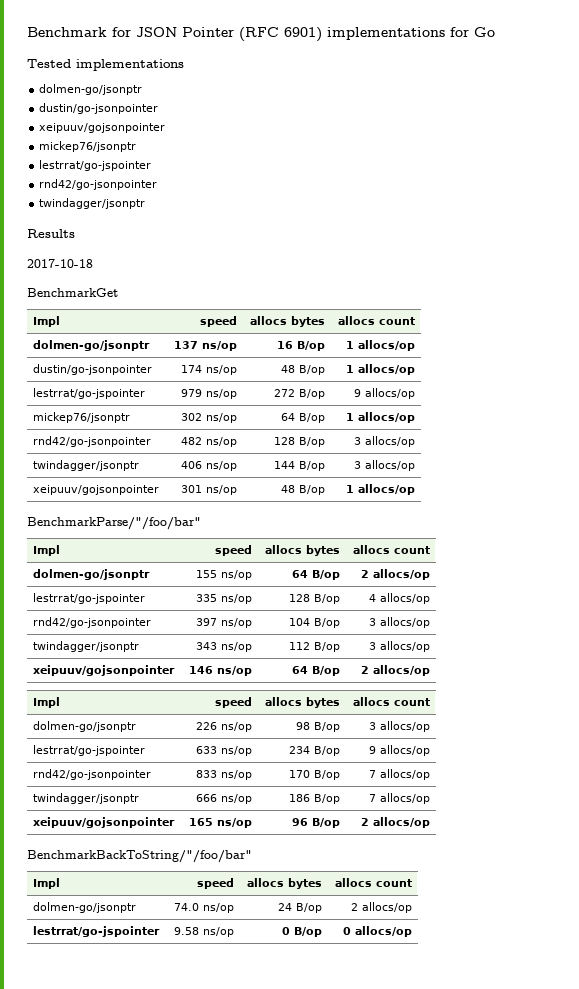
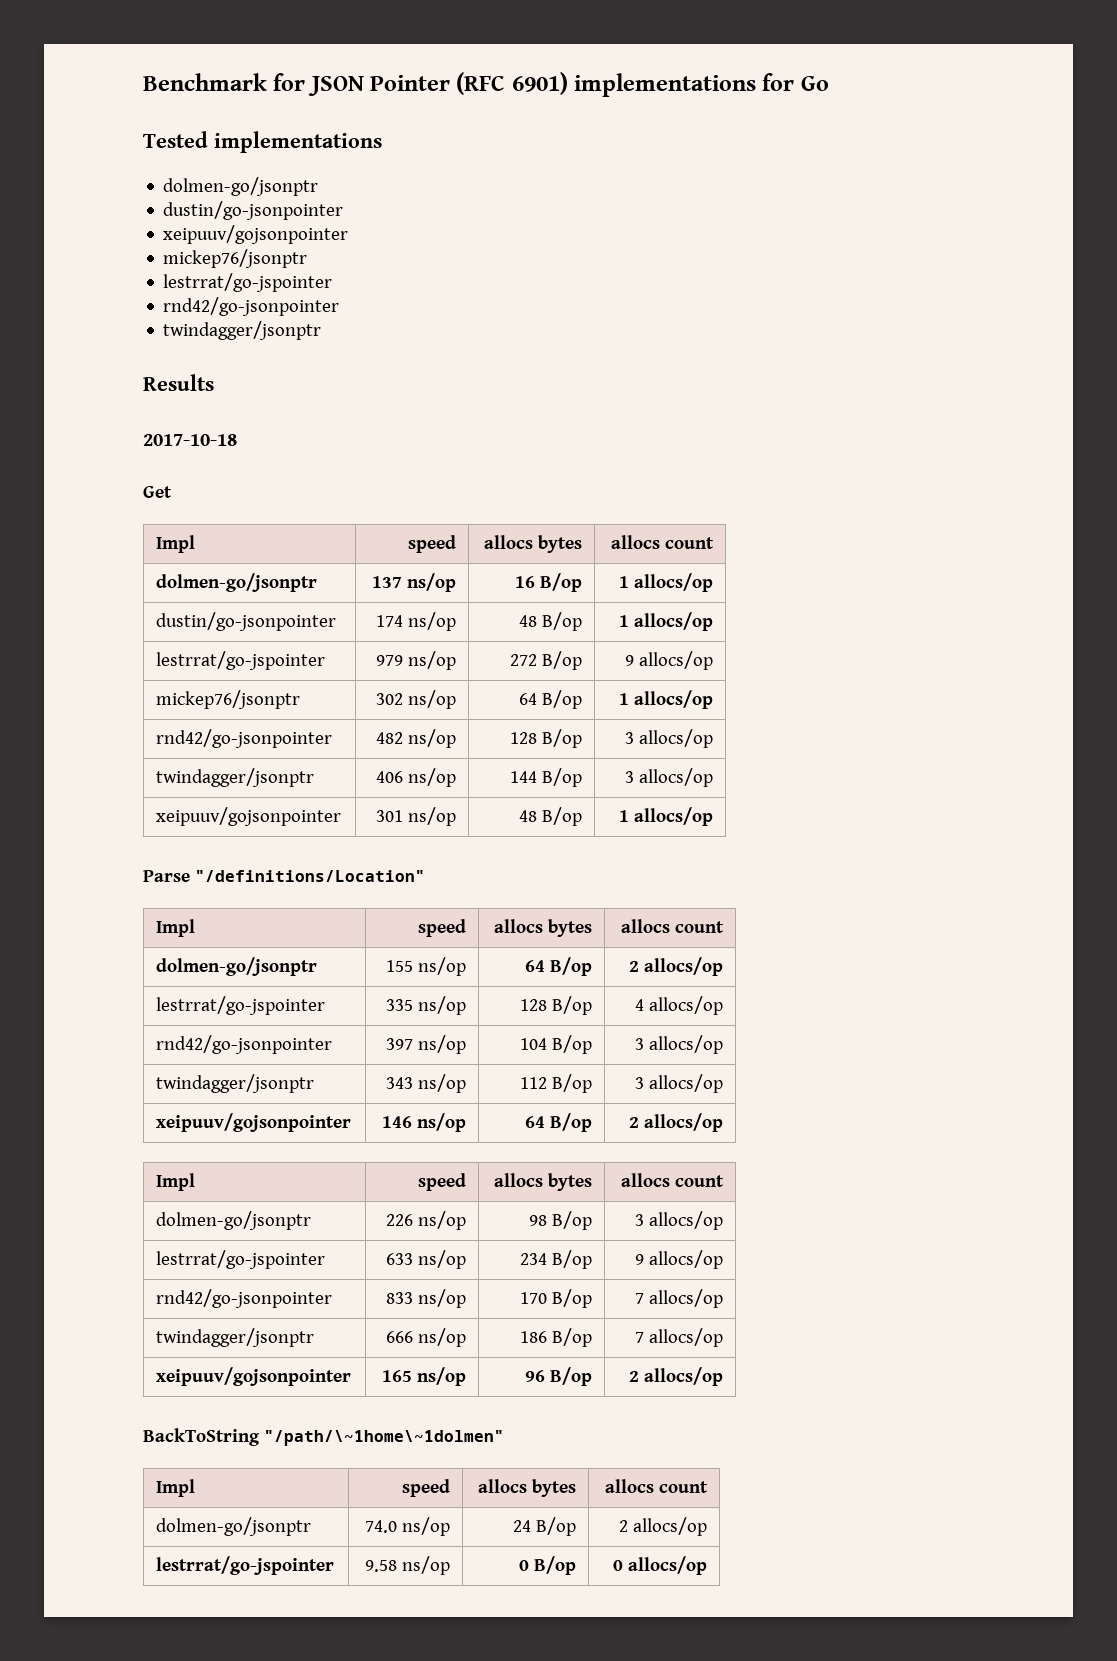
[27,288,118,297] BenchmarkGet -> [143,486,172,498] Get
[27,517,201,530] BenchmarkParse/"/foo/bar" -> [143,870,425,882] Parse "/definitions/Location"
[27,850,252,863] BenchmarkBackToString/"/foo/bar" -> [143,1428,504,1446] BackToString "/path/\~1home\~1dolmen"

